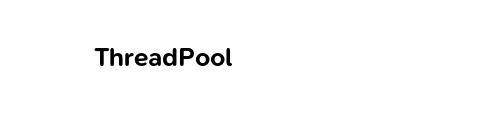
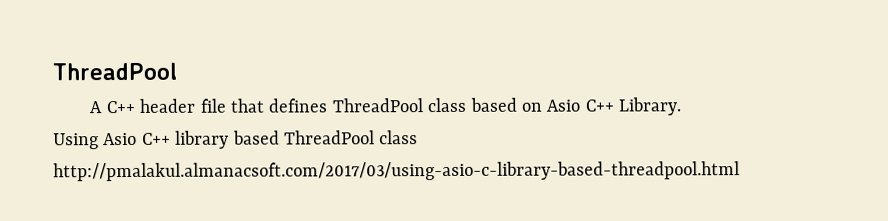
[94,48,233,67] ThreadPool -> [52,62,177,81] [89,97,683,116] [53,130,419,150] [53,161,740,182] ThreadPool // A C++ header file that defines ThreadPool class based on Asio C++ Library. // Using Asio C++ library based ThreadPool class // http://pmalakul.almanacsoft.com/2017/03/using-asio-c-library-based-threadpool.html

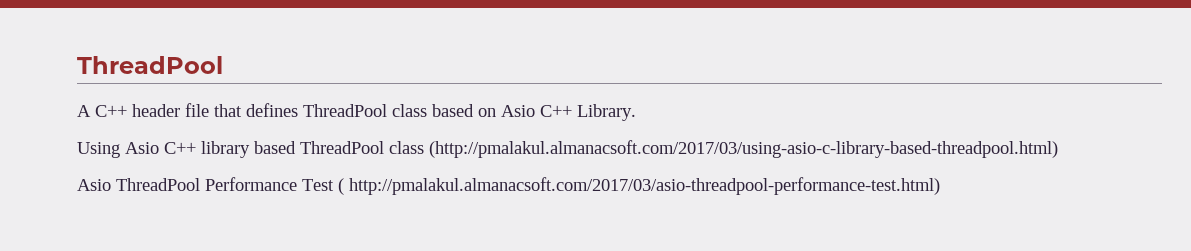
[53,161,740,182] // http://pmalakul.almanacsoft.com/2017/03/using-asio-c-library-based-threadpool.html -> [429,140,1058,158] [77,177,940,195] (http://pmalakul.almanacsoft.com/2017/03/using-asio-c-library-based-threadpool.html) // Asio ThreadPool Performance Test ( http://pmalakul.almanacsoft.com/2017/03/asio-threadpool-performance-test.html)

